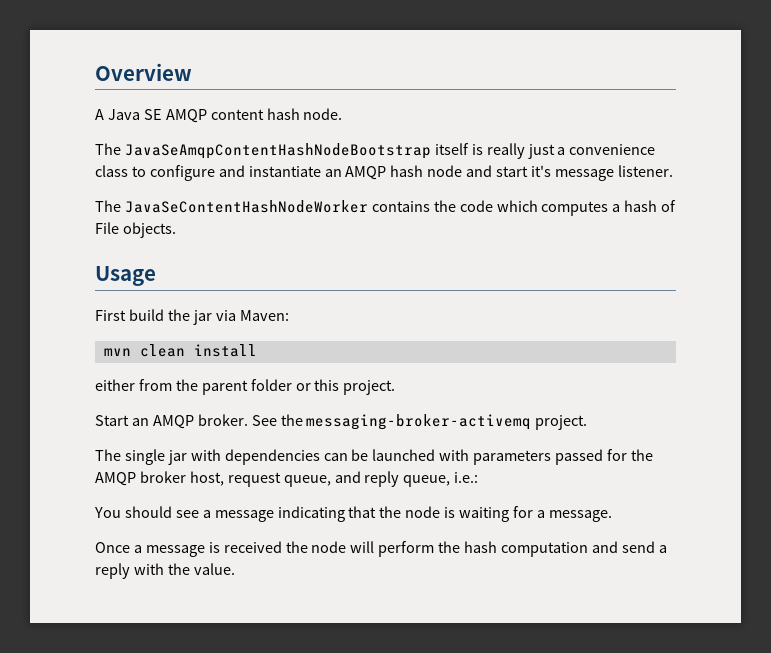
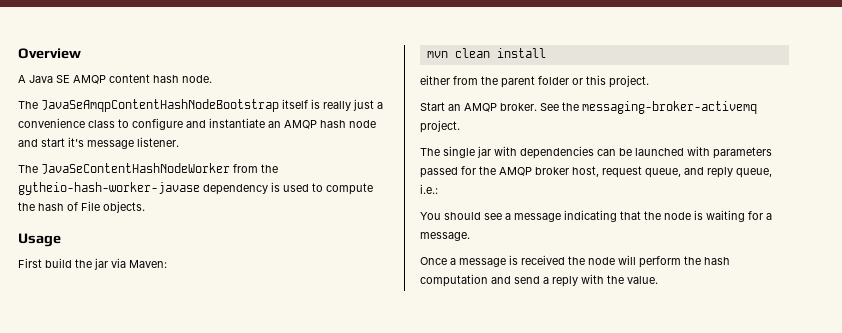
[371,200,621,216] contains the code which computes a -> [233,164,278,173] [18,182,373,195] [18,202,35,211] from the gytheio-hash-worker-javase dependency is used to compute the

